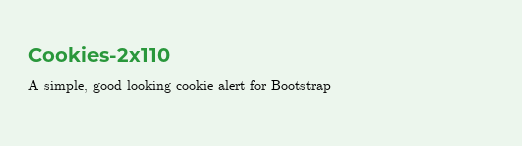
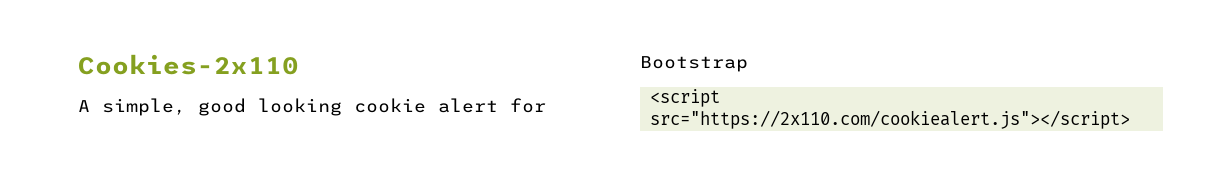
(331, 86) none -> [650,89,721,107] [650,110,1131,129] // <script src="https://2x110.com/cookiealert.js"></script>

